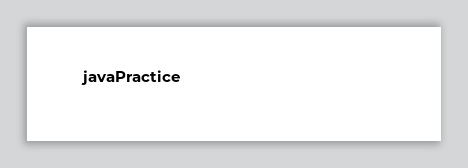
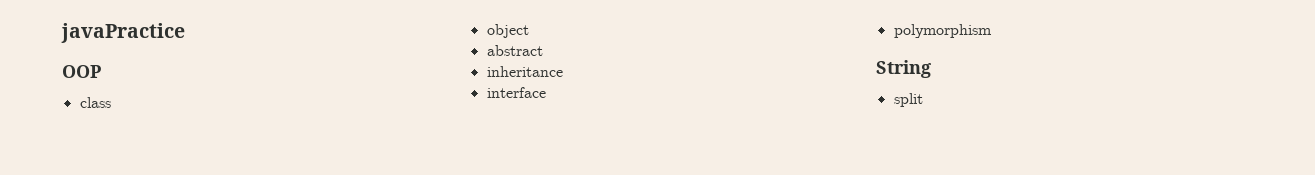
(180, 77) none -> [62,65,101,78] [79,97,111,108] [486,24,529,38] [486,45,543,56] [486,66,563,77] [486,87,546,98] [893,24,992,38] [876,60,931,78] [893,93,923,107] // OOP // class // object // abstract // inheritance // interface // polymorphism // String // split

